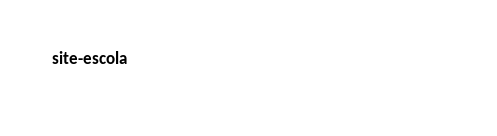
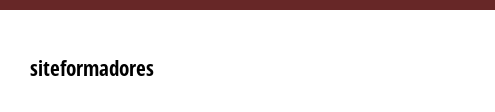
[52,51,127,64] site-escola -> [30,60,154,76] siteformadores

